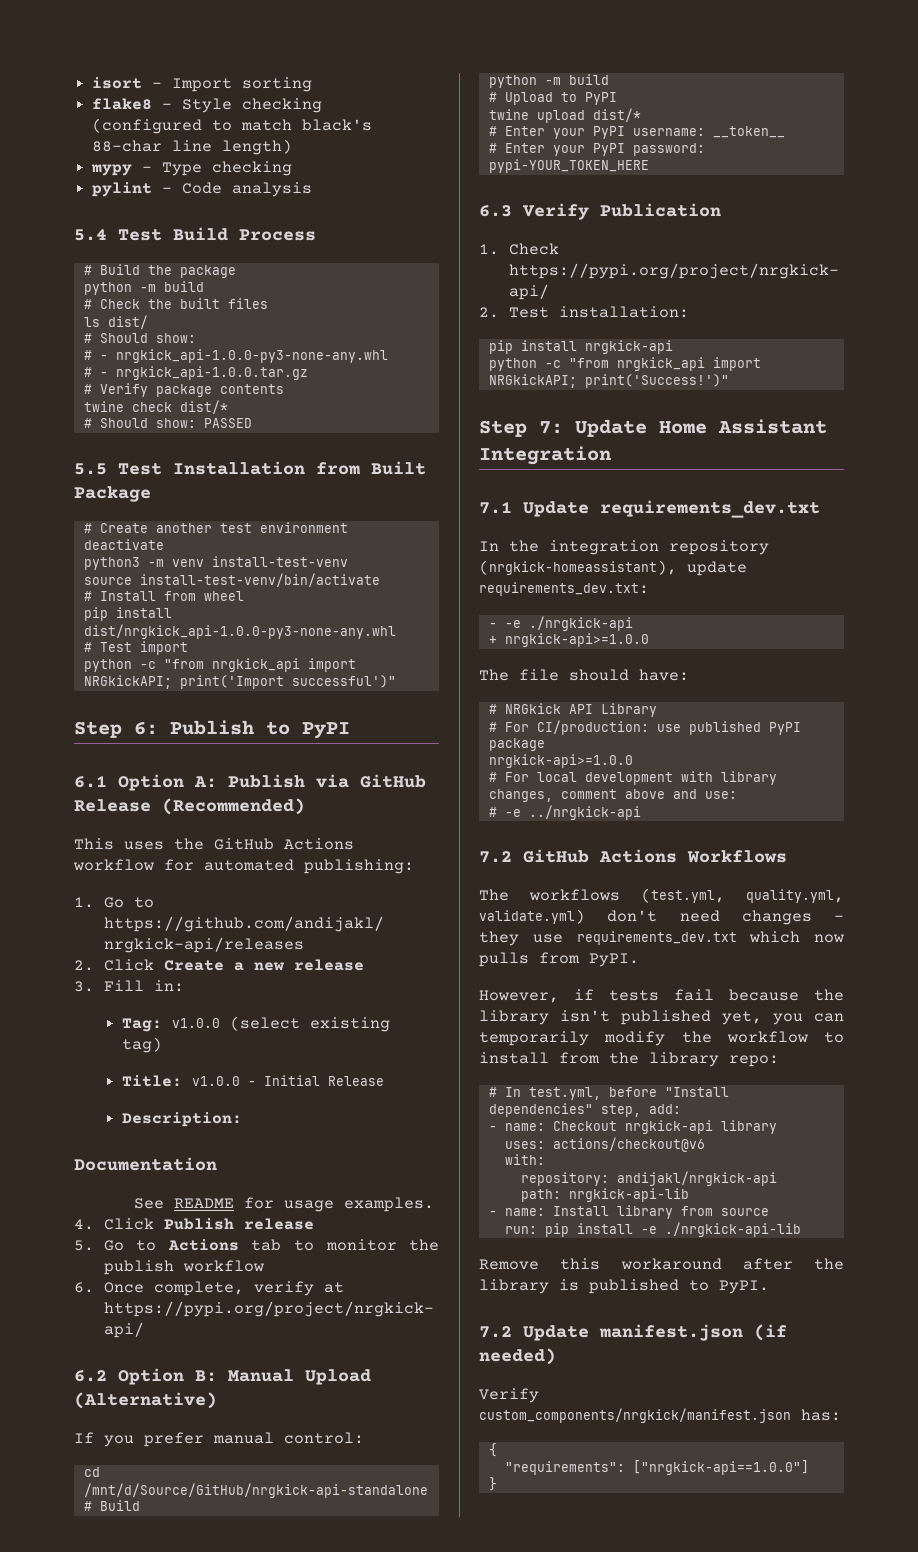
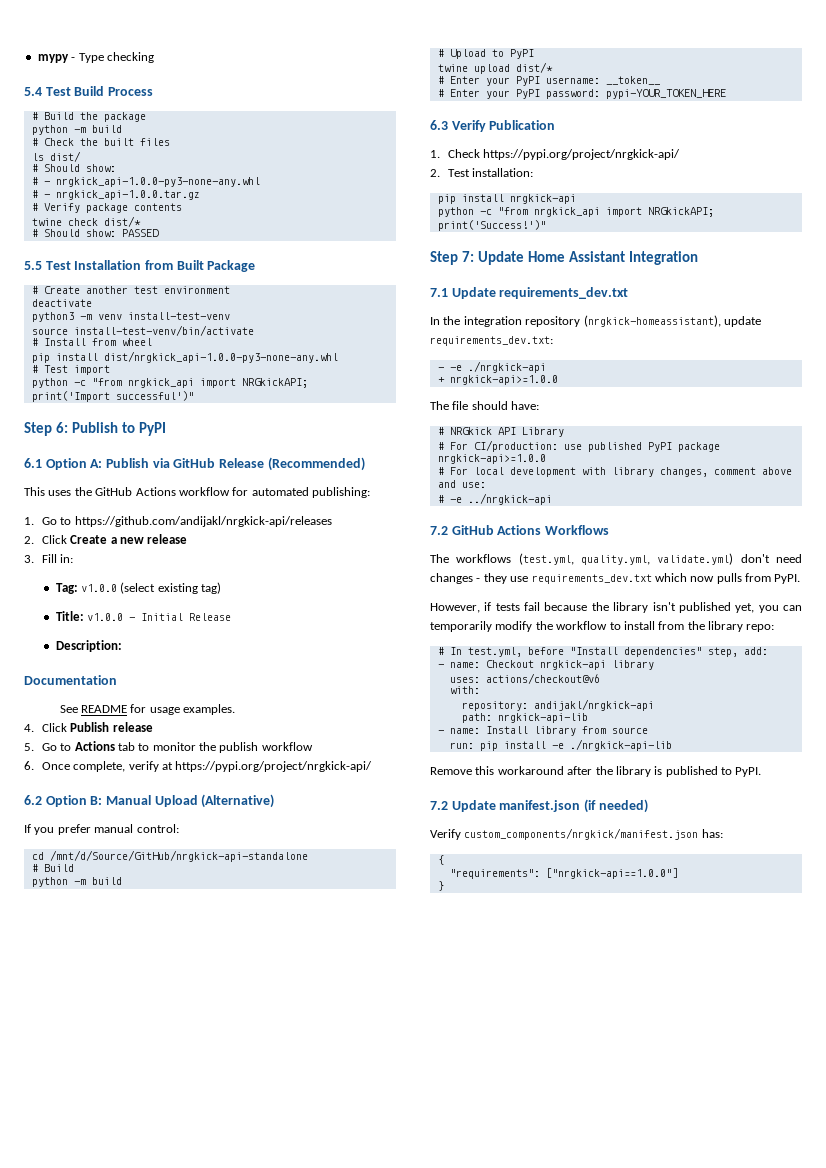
[92,77,313,92] [92,98,323,113] [92,118,373,134] [92,139,293,155] isort - Import sorting // flake8 - Style checking (configured to match black's 88-char line length) // -> (37, 58) none
[92,182,313,197] // pylint - Code analysis -> (154, 57) none

